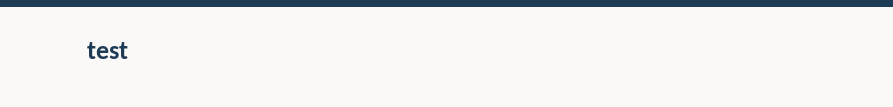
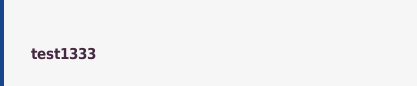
[87,42,128,59] test -> [31,47,96,60] test1333

